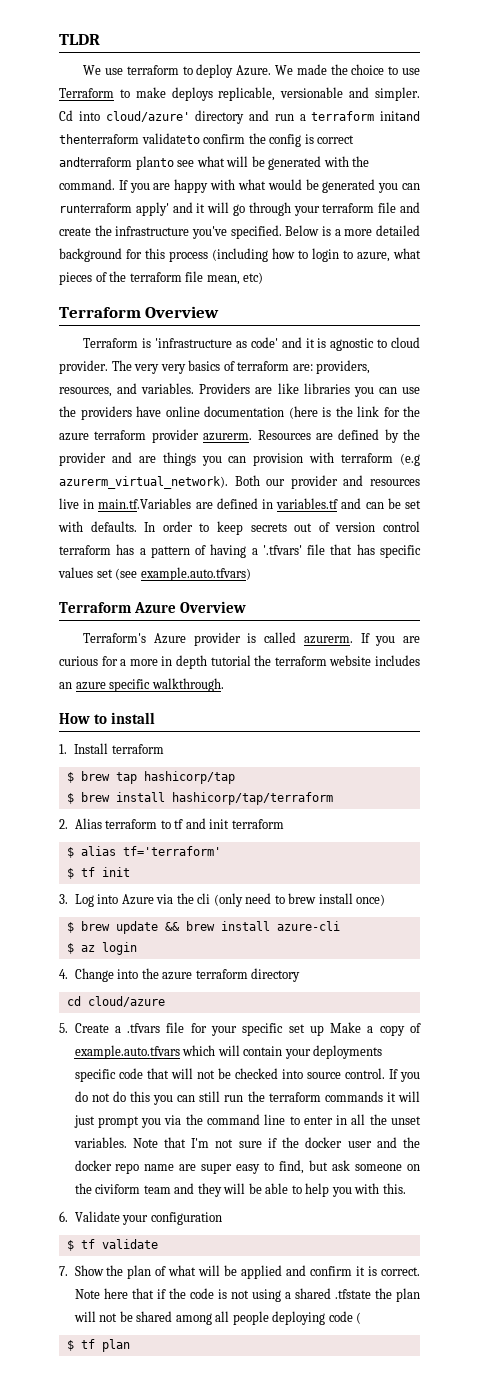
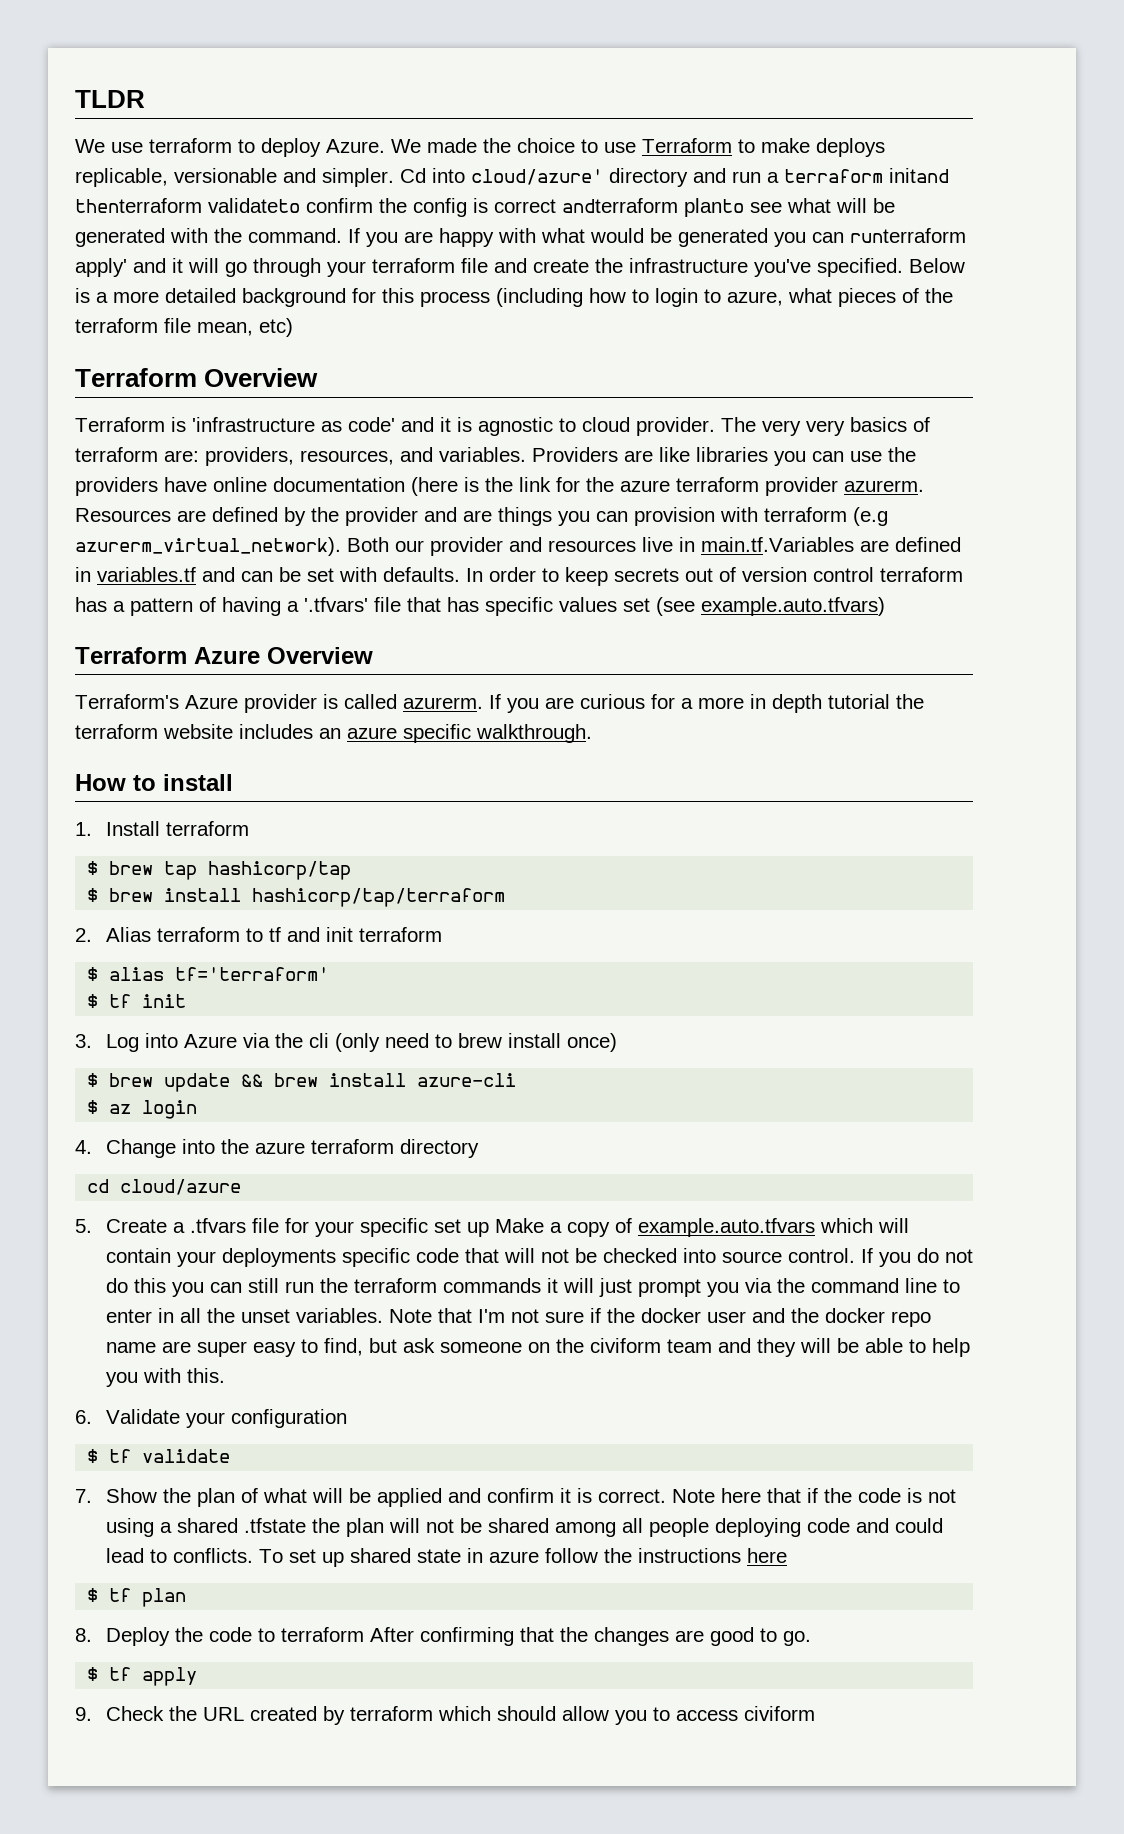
[356,1312,362,1324] [66,1339,130,1352] ( // $ tf plan -> [855,1518,943,1533] [105,1548,787,1567] [87,1588,187,1607] [75,1627,811,1646] [87,1667,198,1686] [75,1706,815,1725] and could lead to conflicts. To set up shared state in azure follow the instructions here // $ tf plan // 8. Deploy the code to terraform After confirming that the changes are good to go. // $ tf apply // 9. Check the URL created by terraform which should allow you to access civiform

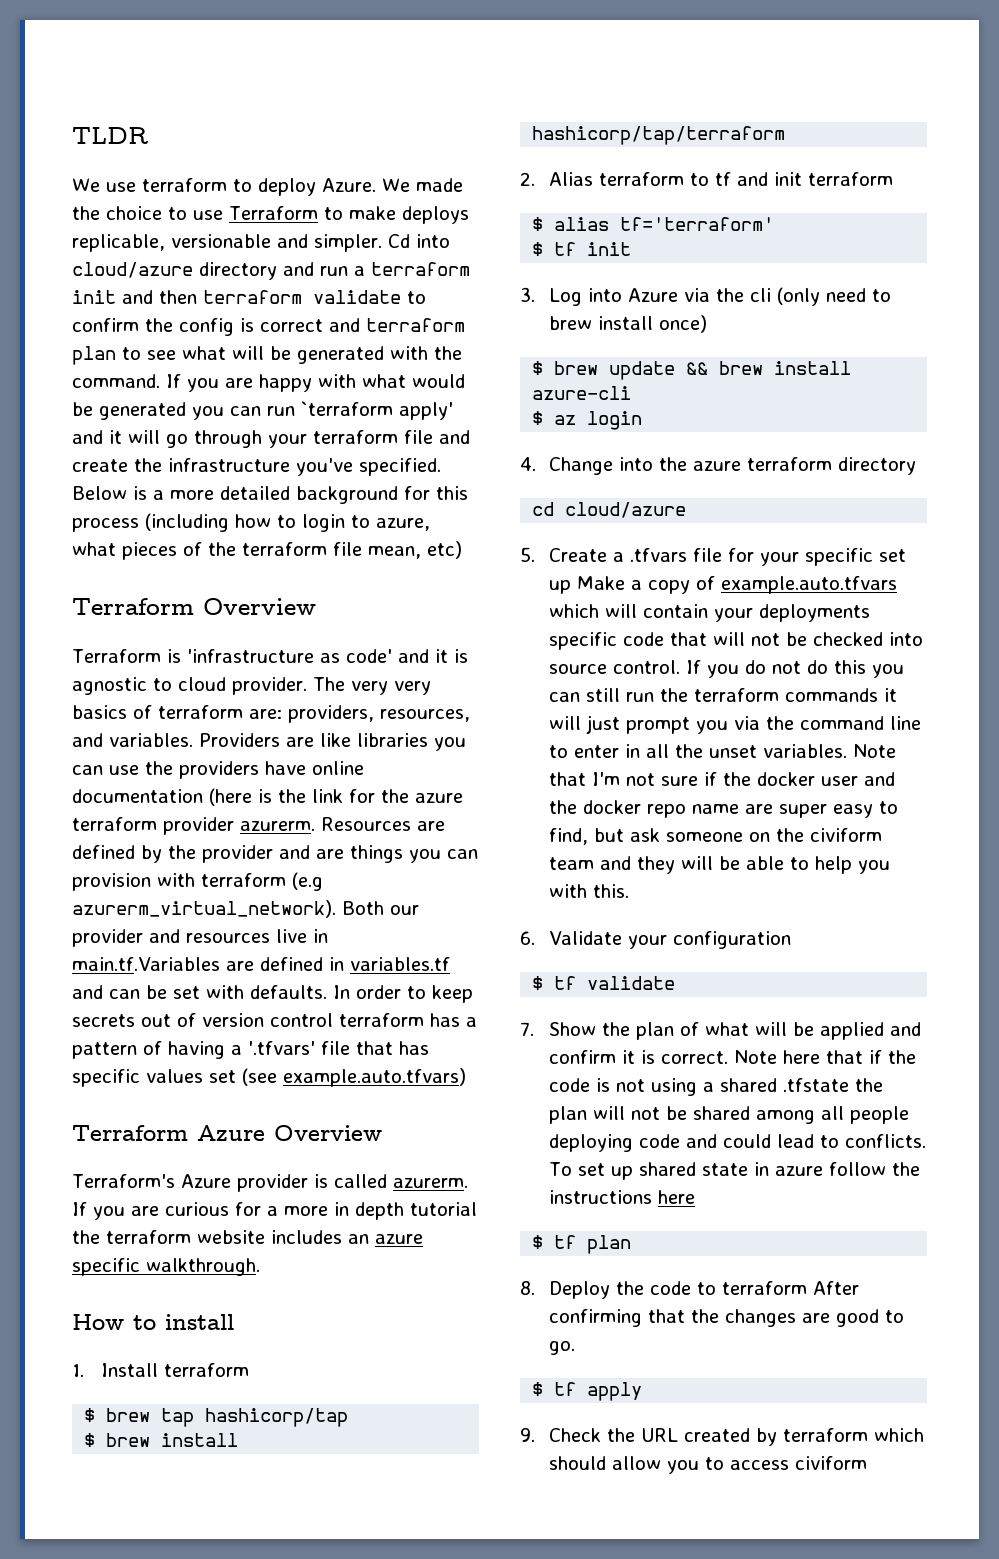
[471,169,603,185] cloud/azure' -> [72,262,193,278] cloud/azure
[889,168,949,183] [75,198,300,213] initand thenterraform validateto -> [72,290,426,304] init and then terraform validate to
[562,198,744,217] andterraform planto -> [329,318,465,332] [72,346,141,365] and terraform plan to
[850,228,966,243] runterraform -> [267,401,393,416] run `terraform

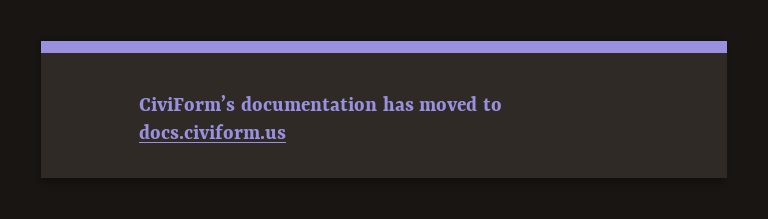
[72,127,149,144] [72,178,463,196] [72,206,469,224] [72,234,450,252] [72,262,470,280] [72,290,426,304] [72,318,465,336] [72,346,462,365] [72,374,465,392] [72,401,453,420] [72,430,470,448] [72,458,441,476] [72,486,468,504] [72,513,430,532] [72,541,462,560] [72,598,316,615] [72,649,468,663] [72,677,431,695] [72,705,470,723] [72,733,466,751] [72,761,364,779] [72,788,463,806] [72,817,445,835] [72,845,478,863] [72,872,323,891] [72,900,419,918] [72,929,328,947] [72,957,450,971] [72,985,473,1003] [72,1013,477,1027] [72,1041,429,1059] [72,1068,466,1087] [72,1125,382,1141] [72,1174,468,1192] [72,1202,477,1220] [72,1230,423,1244] [72,1258,260,1276] [72,1314,234,1330] [72,1363,250,1377] [84,1408,349,1427] [84,1433,239,1447] [532,126,786,145] [520,172,894,186] [532,217,775,231] [532,242,632,256] [520,287,892,306] [549,315,708,333] [532,361,852,380] [532,386,632,400] [532,411,643,430] [520,457,917,475] [532,502,687,518] [520,547,907,566] [549,576,898,594] [549,604,871,622] [549,632,924,650] [549,660,905,678] [549,688,898,702] [549,715,922,734] [549,744,897,758] [549,772,896,786] [549,800,899,818] [549,828,883,845] [549,856,891,874] [549,884,630,898] [520,931,792,949] [532,976,676,990] [520,1022,922,1040] [549,1050,917,1064] [549,1078,884,1096] [549,1106,910,1124] [549,1134,927,1152] [549,1162,921,1180] [549,1190,696,1204] [532,1235,632,1254] [520,1281,860,1299] [549,1309,905,1327] [549,1341,576,1355] [532,1382,643,1401] [520,1428,925,1446] [549,1456,868,1474] TLDR // We use terraform to deploy Azure. We made the choice to use Terraform to make deploys replicable, versionable and simpler. Cd into cloud/azure directory and run a terraform init and then terraform validate to confirm the config is correct and terraform plan to see what will be generated with the command. If you are happy with what would be generated you can run `terraform apply' and it will go through your terraform file and create the infrastructure you've specified. Below is a more detailed background for this process (including how to login to azure, what pieces of the terraform file mean, etc) // Terraform Overview // Terraform is 'infrastructure as code' and it is agnostic to cloud provider. The very very basics of terraform are: providers, resources, and variables. Providers are like libraries you can use the providers have online documentation (here is the link for the azure terraform provider azurerm. Resources are defined by the provider and are things you can provision with terraform (e.g azurerm_virtual_network). Both our provider and resources live in main.tf.Variables are defined in variables.tf and can be set with defaults. In order to keep secrets out of version control terraform has a pattern of having a '.tfvars' file that has specific values set (see example.auto.tfvars) // Terraform Azure Overview // Terraform's Azure provider is called azurerm. If you are curious for a more in depth tutorial the terraform website includes an azure specific walkthrough. // How to install // 1. Install terraform // $ brew tap hashicorp/tap // $ brew install hashicorp/tap/terraform // 2. Alias terraform to tf and init terraform // $ alias tf='terraform' // $ tf init // 3. Log into Azure via the cli (only need to brew install once) // $ brew update && brew install azure-cli // $ az login // 4. Change into the azure terraform directory // cd cloud/azure // 5. Create a .tfvars file for your specific set up Make a copy of example.auto.tfvars which will contain your deployments specific code that will not be checked into source control. If you do not do this you can still run the terraform commands it will just prompt you via the command line to enter in all the unset variables. Note that I'm not sure if the docker user and the docker repo name are super easy to find, but ask someone on the civiform team and they will be able to help you with this. // 6. Validate your configuration // $ tf validate // 7. Show the plan of what will be applied and confirm it is correct. Note here that if the code is not using a shared .tfstate the plan will not be shared among all people deploying code and could lead to conflicts. To set up shared state in azure follow the instructions here // $ tf plan // 8. Deploy the code to terraform After confirming that the changes are good to go. // $ tf apply // 9. Check the URL created by terraform which should allow you to access civiform -> [139,95,503,111] [139,124,286,139] CiviForm’s documentation has moved to docs.civiform.us

